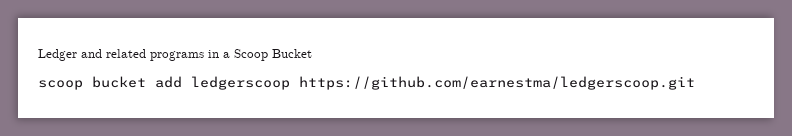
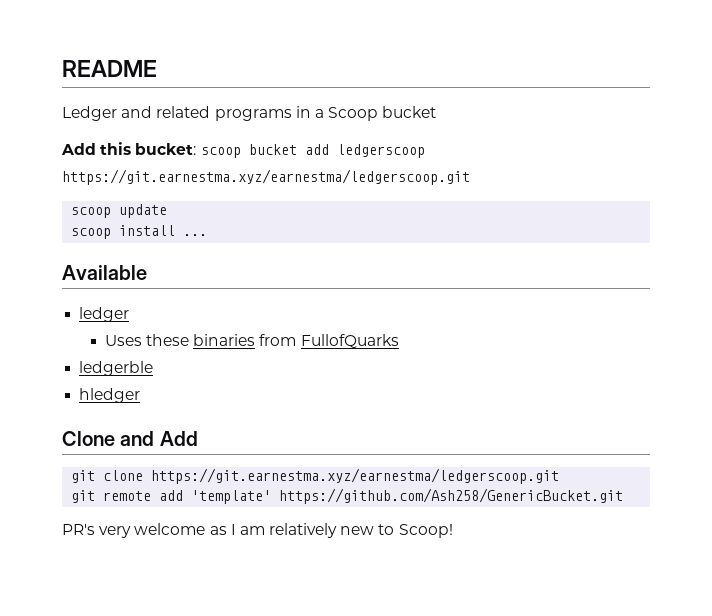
(38, 55) none -> [62,60,157,77] README //
[272,49,312,58] [38,76,695,90] Bucket // scoop bucket add ledgerscoop https://github.com/earnestma/ledgerscoop.git -> [382,106,437,118] [61,142,425,158] [62,169,470,185] [71,204,168,218] [71,225,208,239] [62,265,147,280] [79,307,130,322] [104,334,399,348] [79,361,154,376] [79,388,141,403] [62,431,198,446] [71,468,560,484] [71,488,624,504] [62,523,453,538] bucket // Add this bucket: scoop bucket add ledgerscoop https://git.earnestma.xyz/earnestma/ledgerscoop.git // scoop update // scoop install ... // Available // ledger // Uses these binaries from FullofQuarks // ledgerble // hledger // Clone and Add // git clone https://git.earnestma.xyz/earnestma/ledgerscoop.git // git remote add 'template' https://github.com/Ash258/GenericBucket.git // PR's very welcome as I am relatively new to Scoop!

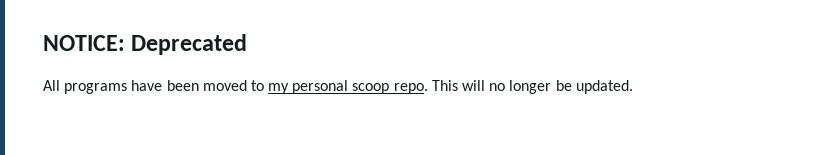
[62,60,157,77] [62,106,437,121] [61,142,425,158] [62,169,470,185] [71,204,168,218] [71,225,208,239] [62,265,147,280] [79,307,130,322] [104,334,399,348] [79,361,154,376] [79,388,141,403] [62,431,198,446] [71,468,560,484] [71,488,624,504] [62,523,453,538] README // Ledger and related programs in a Scoop bucket // Add this bucket: scoop bucket add ledgerscoop https://git.earnestma.xyz/earnestma/ledgerscoop.git // scoop update // scoop install ... // Available // ledger // Uses these binaries from FullofQuarks // ledgerble // hledger // Clone and Add // git clone https://git.earnestma.xyz/earnestma/ledgerscoop.git // git remote add 'template' https://github.com/Ash258/GenericBucket.git // PR's very welcome as I am relatively new to Scoop! -> [43,34,248,55] [43,80,633,94] NOTICE: Deprecated // All programs have been moved to my personal scoop repo. This will no longer be updated.

